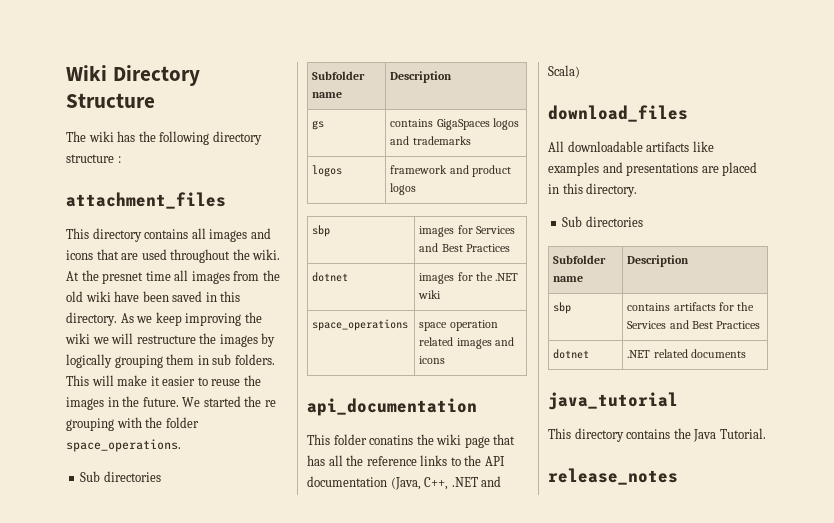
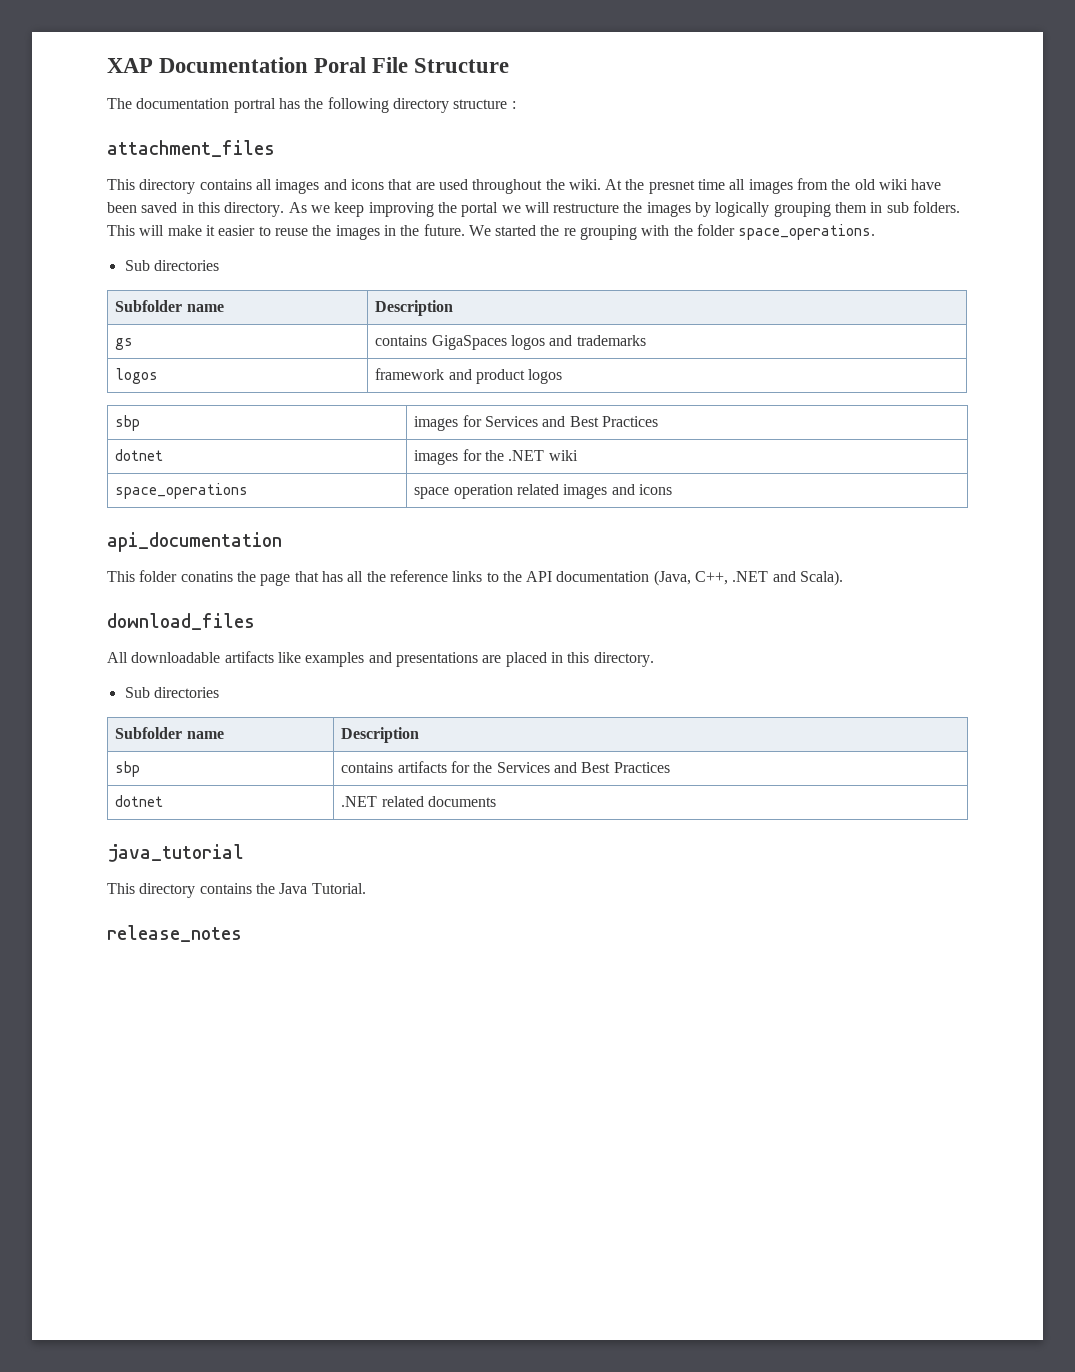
[66,65,200,86] Wiki Directory -> [107,57,409,73] XAP Documentation Poral File
[88,131,114,142] wiki -> [136,98,276,113] documentation portral
[65,333,90,344] wiki -> [461,202,499,217] portal
[436,434,462,445] wiki -> (256, 576) none
[548,65,580,78] Scala) -> [800,570,844,586] Scala).

